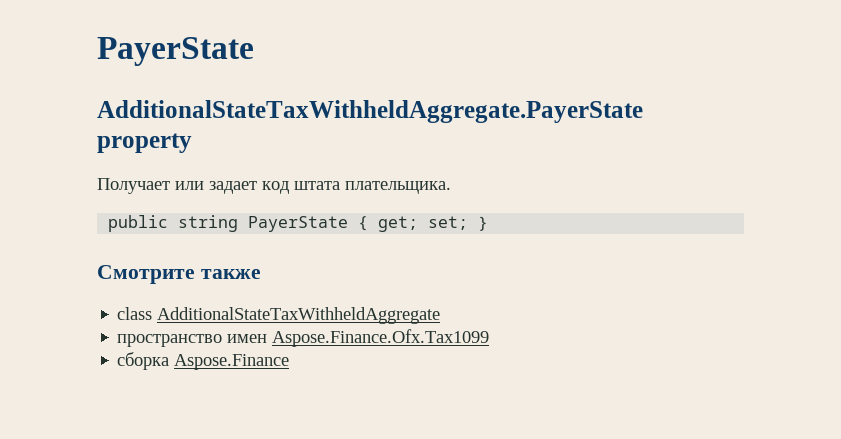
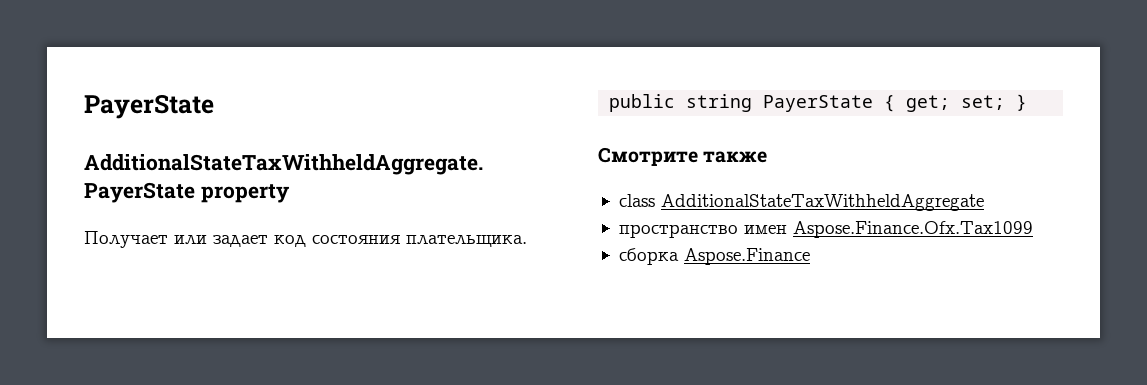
[294,181,340,190] штата -> [312,235,400,244] состояния

